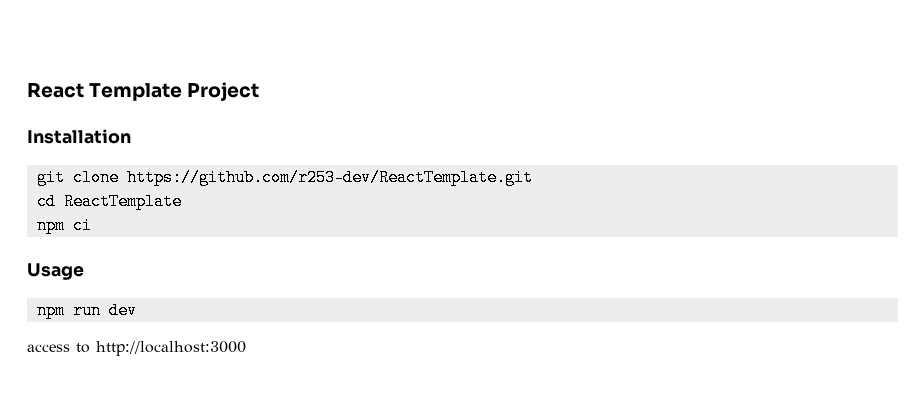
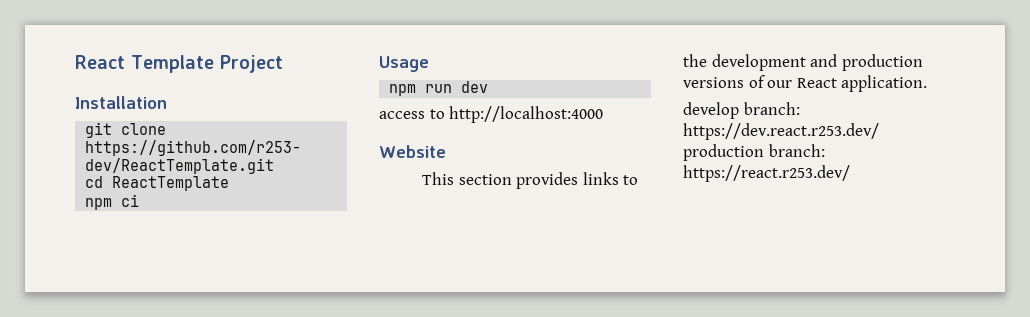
[96,341,246,356] http://localhost:3000 -> [449,106,604,123] [379,145,446,158] [422,172,639,189] [683,54,923,71] [683,75,928,92] [683,102,800,119] [683,123,879,140] [683,144,825,161] [683,165,850,182] http://localhost:4000 // Website // This section provides links to the development and production versions of our React application. // develop branch: https://dev.react.r253.dev/ production branch: https://react.r253.dev/

